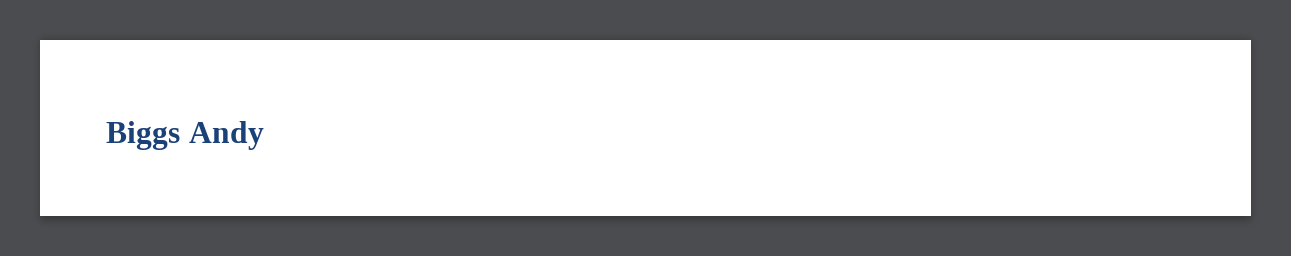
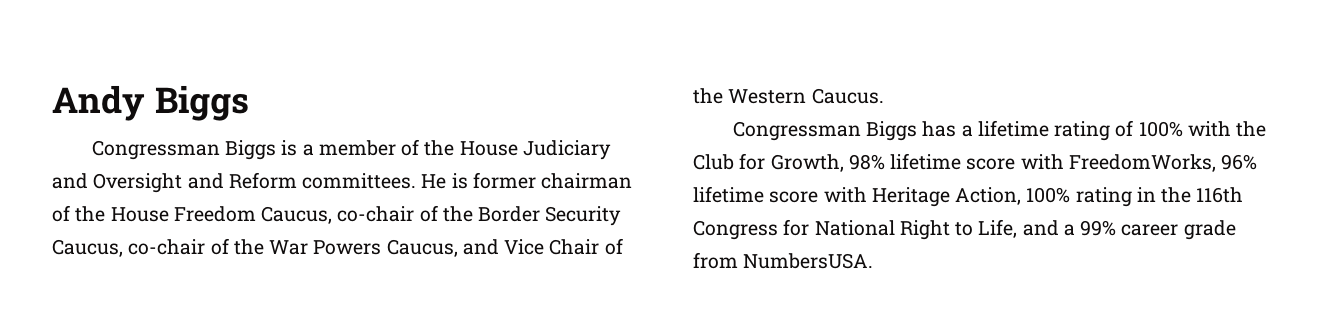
[106,121,264,150] Biggs Andy -> [52,85,249,121] [91,139,612,160] [52,172,633,193] [52,205,622,226] [52,238,623,257] [693,88,884,104] [732,120,1267,141] [693,153,1258,172] [693,186,1244,207] [693,219,1236,240] [693,252,874,269] Andy Biggs // Congressman Biggs is a member of the House Judiciary and Oversight and Reform committees. He is former chairman of the House Freedom Caucus, co-chair of the Border Security Caucus, co-chair of the War Powers Caucus, and Vice Chair of the Western Caucus. // Congressman Biggs has a lifetime rating of 100% with the Club for Growth, 98% lifetime score with FreedomWorks, 96% lifetime score with Heritage Action, 100% rating in the 116th Congress for National Right to Life, and a 99% career grade from NumbersUSA.

